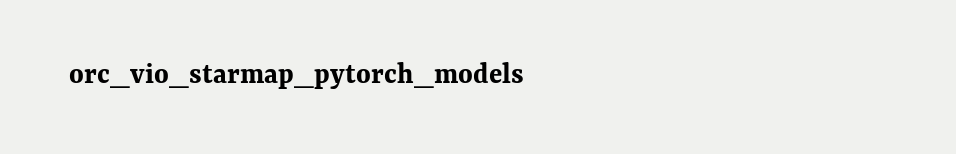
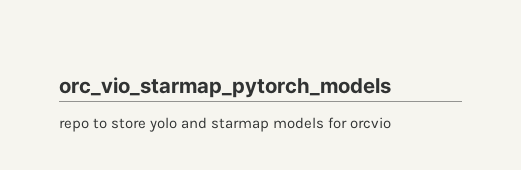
(524, 75) none -> [59,117,392,132] // repo to store yolo and starmap models for orcvio

